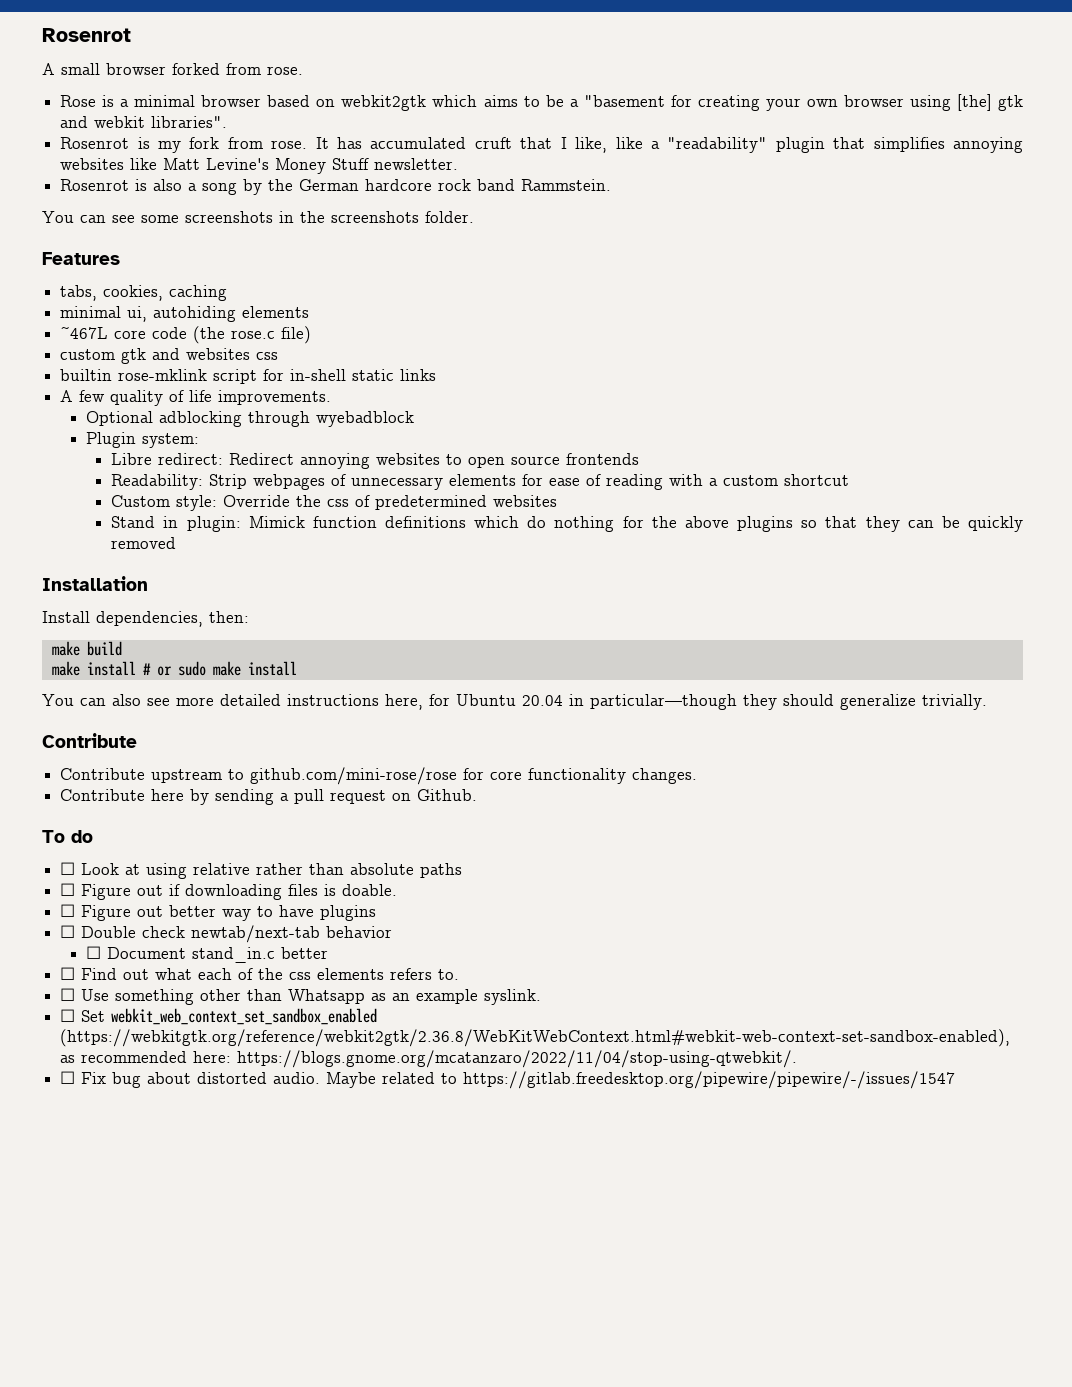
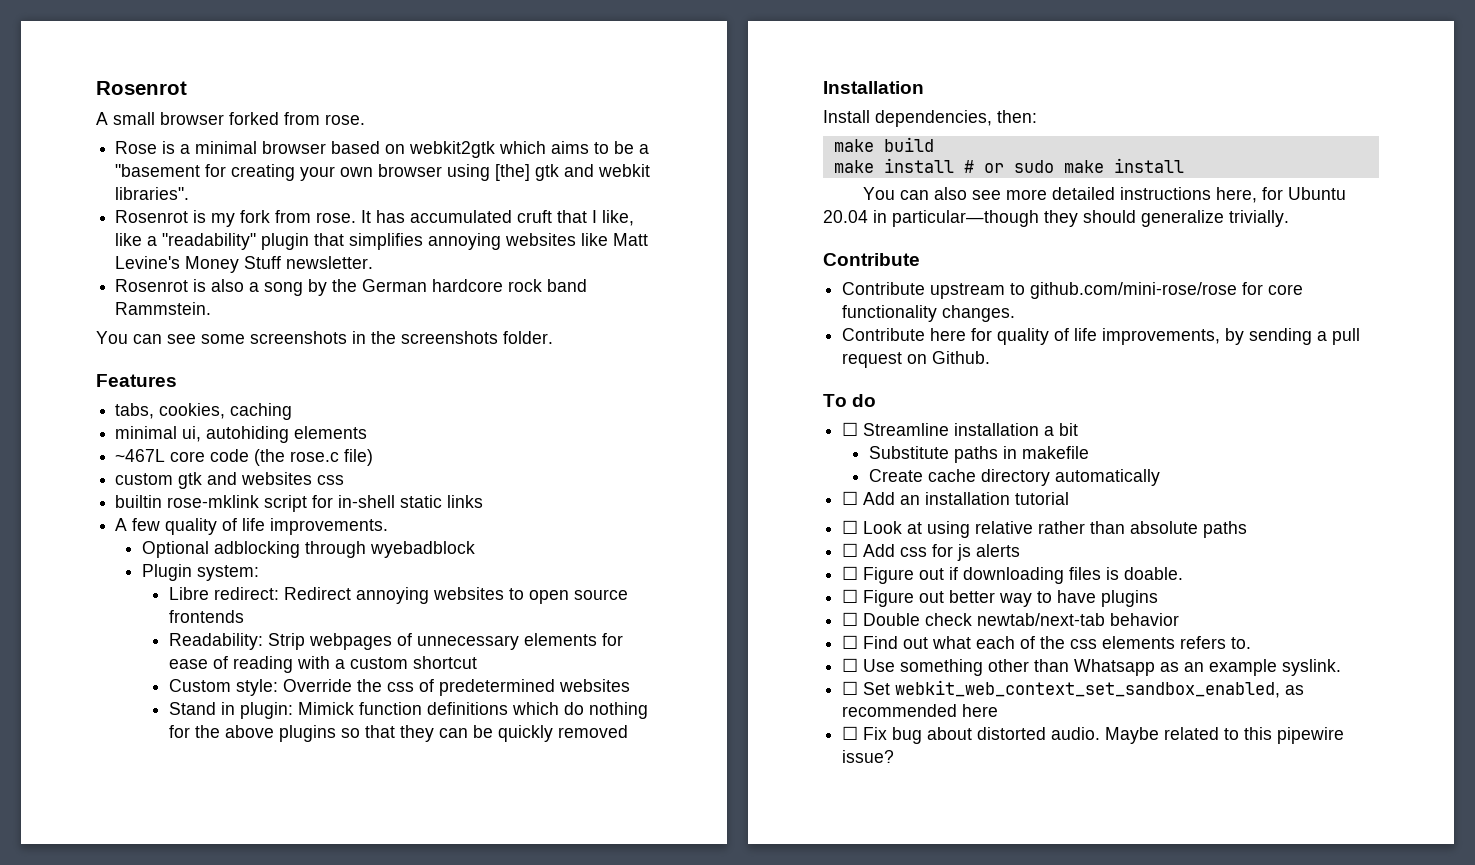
(185, 795) none -> [971,328,1221,345] for quality of life improvements,
(93, 836) none -> [842,422,1079,436] [868,446,1089,463] [868,469,1160,486] [842,491,1070,505] // ☐ Streamline installation a bit // Substitute paths in makefile // Create cache directory automatically // ☐ Add an installation tutorial
(463, 870) none -> [842,543,1021,561] // ☐ Add css for js alerts
[85,946,328,963] // ☐ Document stand_in.c better -> (1180, 619) none
[111,1008,378,1025] [60,1029,1011,1047] [60,1050,798,1068] webkit_web_context_set_sandbox_enabled (https://webkitgtk.org/reference/webkit2gtk/2.36.8/WebKitWebContext.html#webkit-web-context-set-sandbox-enabled), as recommended here: https://blogs.gnome.org/mcatanzaro/2022/11/04/stop-using-qtwebkit/. -> [895,680,1305,698] [842,704,999,717] webkit_web_context_set_sandbox_enabled, as recommended here
[463,1071,956,1089] https://gitlab.freedesktop.org/pipewire/pipewire/-/issues/1547 -> [1244,727,1345,744] [842,750,895,763] this pipewire issue?

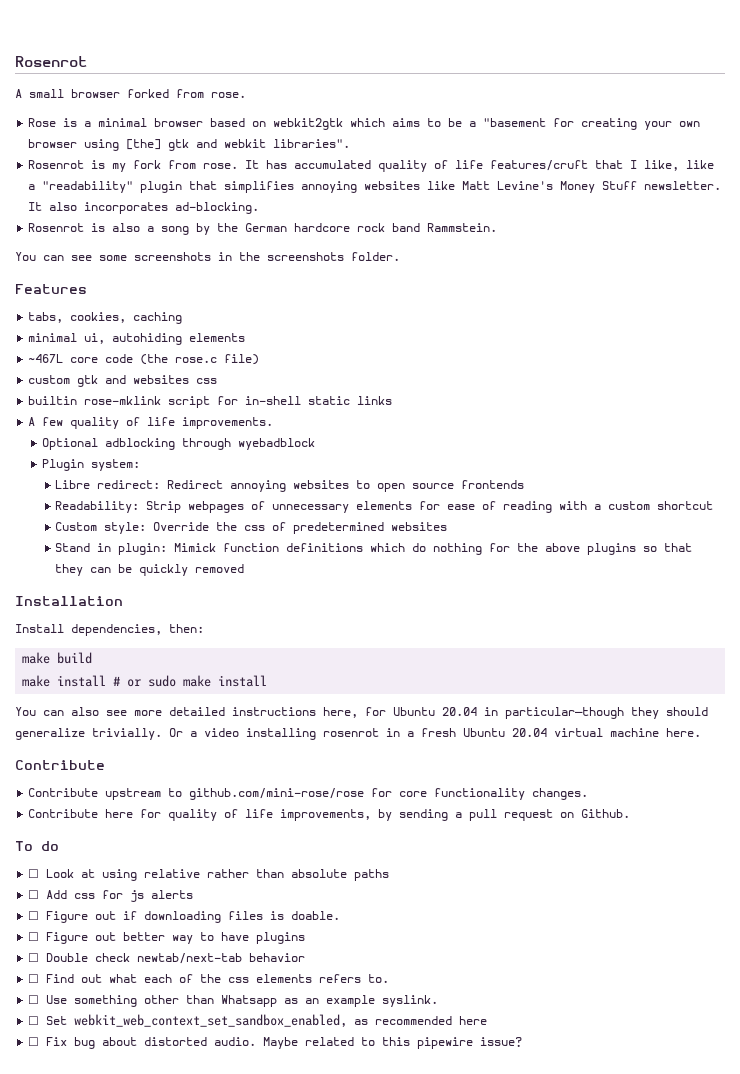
[517,210,553,223] cruft -> [378,160,589,172] quality of life features/cruft
(374, 262) none -> [28,202,260,214] It also incorporates ad-blocking.
(1289, 218) none -> [169,728,701,740] Or a video installing rosenrot in a fresh Ubuntu 20.04 virtual machine here.
[842,422,1079,436] [868,446,1089,463] [868,469,1160,486] [842,491,1070,505] // ☐ Streamline installation a bit // Substitute paths in makefile // Create cache directory automatically // ☐ Add an installation tutorial -> (59, 846) none

